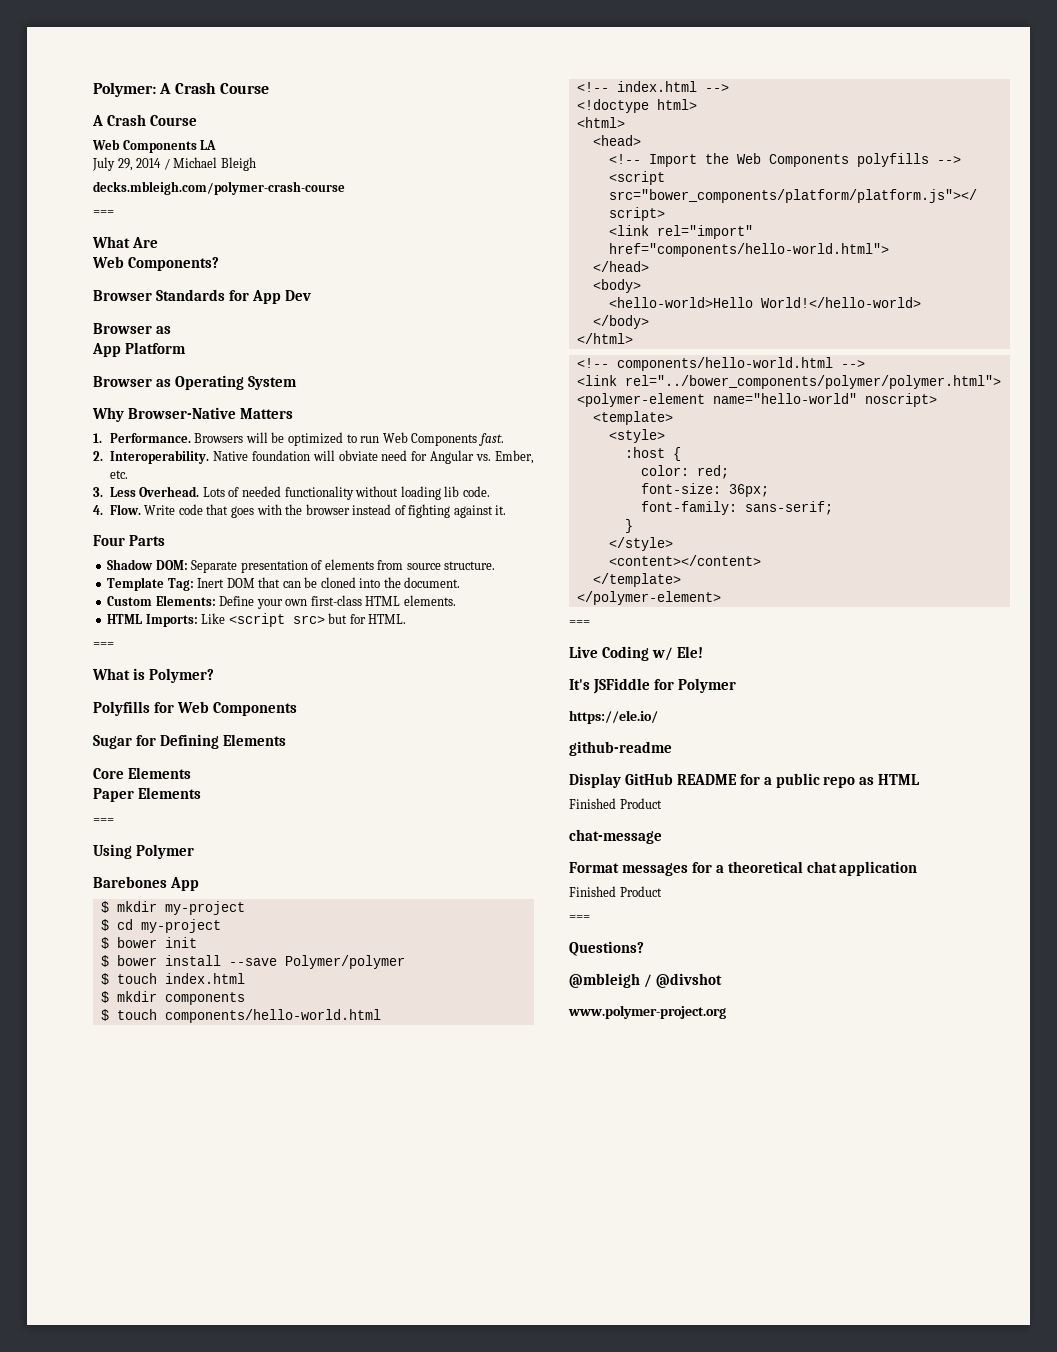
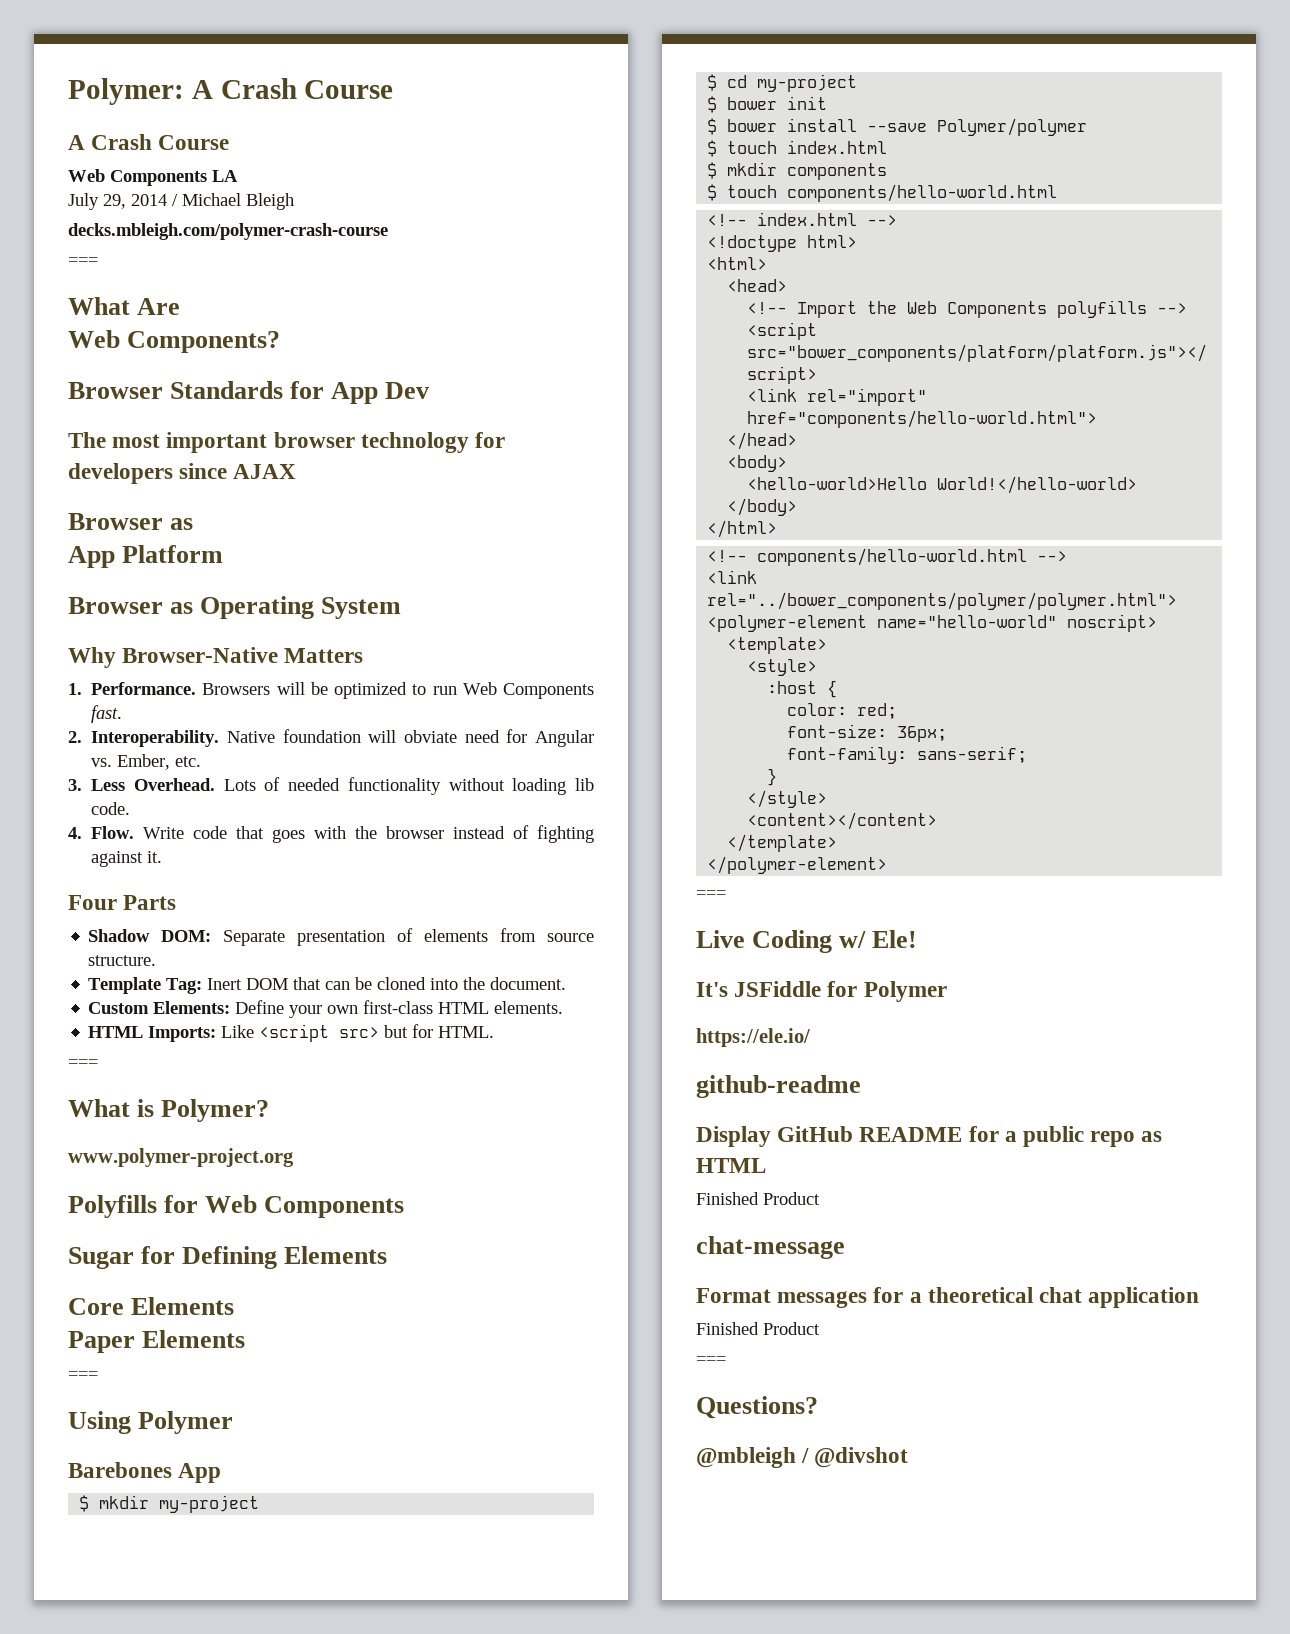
(312, 295) none -> [68,432,506,453] [68,463,297,484] // The most important browser technology for developers since AJAX
(215, 675) none -> [68,1148,294,1167] // www.polymer-project.org
[568,1005,726,1019] // www.polymer-project.org -> (909, 1457) none

